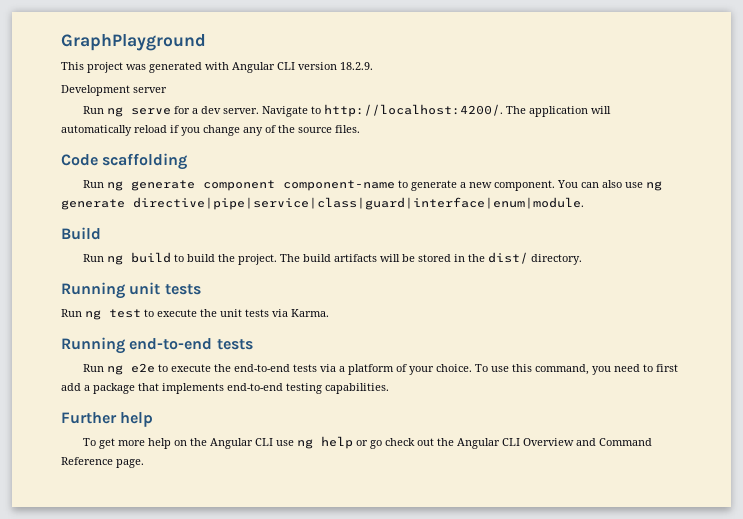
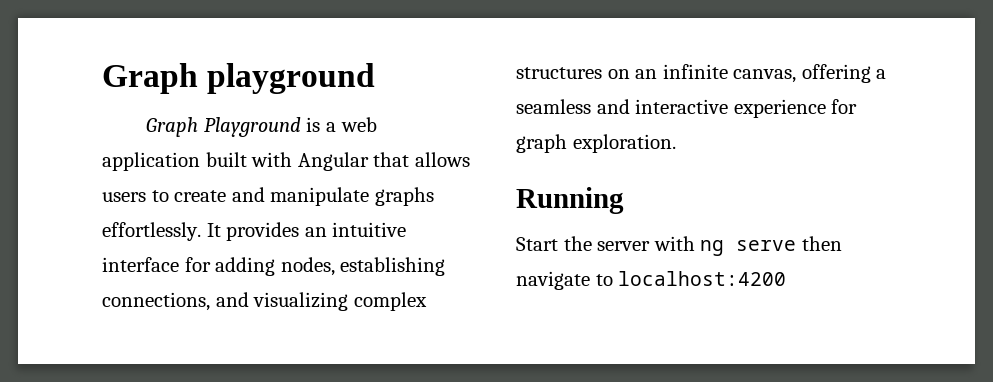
[61,34,206,51] [61,62,373,73] [61,85,130,96] GraphPlayground // This project was generated with Angular CLI version 18.2.9. // Development -> [102,63,376,94] [146,117,377,137] [102,152,470,171] [102,187,434,206] [102,222,407,241] [102,257,446,276] [102,292,427,311] [516,64,887,83] [516,99,858,118] [516,134,676,153] [516,187,624,214] [516,236,592,251] Graph playground // Graph Playground is a web application built with Angular that allows users to create and manipulate graphs effortlessly. It provides an intuitive interface for adding nodes, establishing connections, and visualizing complex structures on an infinite canvas, offering a seamless and interactive experience for graph exploration. // Running // Start the
[82,106,104,114] // Run -> [653,236,695,251] with
[173,104,611,117] [61,125,360,136] [61,153,188,170] [82,180,662,191] [61,197,584,210] [61,227,101,240] [82,252,582,265] [61,282,201,299] [61,309,329,320] [61,337,253,354] [82,363,678,375] [61,383,389,394] [61,412,154,427] [82,436,652,449] [61,457,144,468] for a dev server. Navigate to http://localhost:4200/. The application will automatically reload if you change any of the source files. // Code scaffolding // Run ng generate component component-name to generate a new component. You can also use ng generate directive|pipe|service|class|guard|interface|enum|module. // Build // Run ng build to build the project. The build artifacts will be stored in the dist/ directory. // Running unit tests // Run ng test to execute the unit tests via Karma. // Running end-to-end tests // Run ng e2e to execute the end-to-end tests via a platform of your choice. To use this command, you need to first add a package that implements end-to-end testing capabilities. // Further help // To get more help on the Angular CLI use ng help or go check out the Angular CLI Overview and Command Reference page. -> [801,236,842,251] [516,271,787,290] then navigate to localhost:4200

